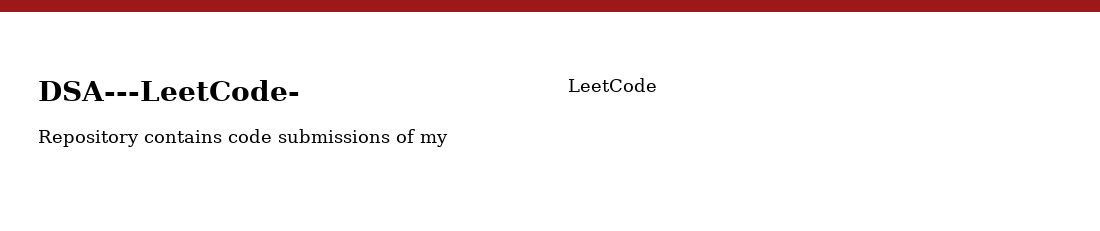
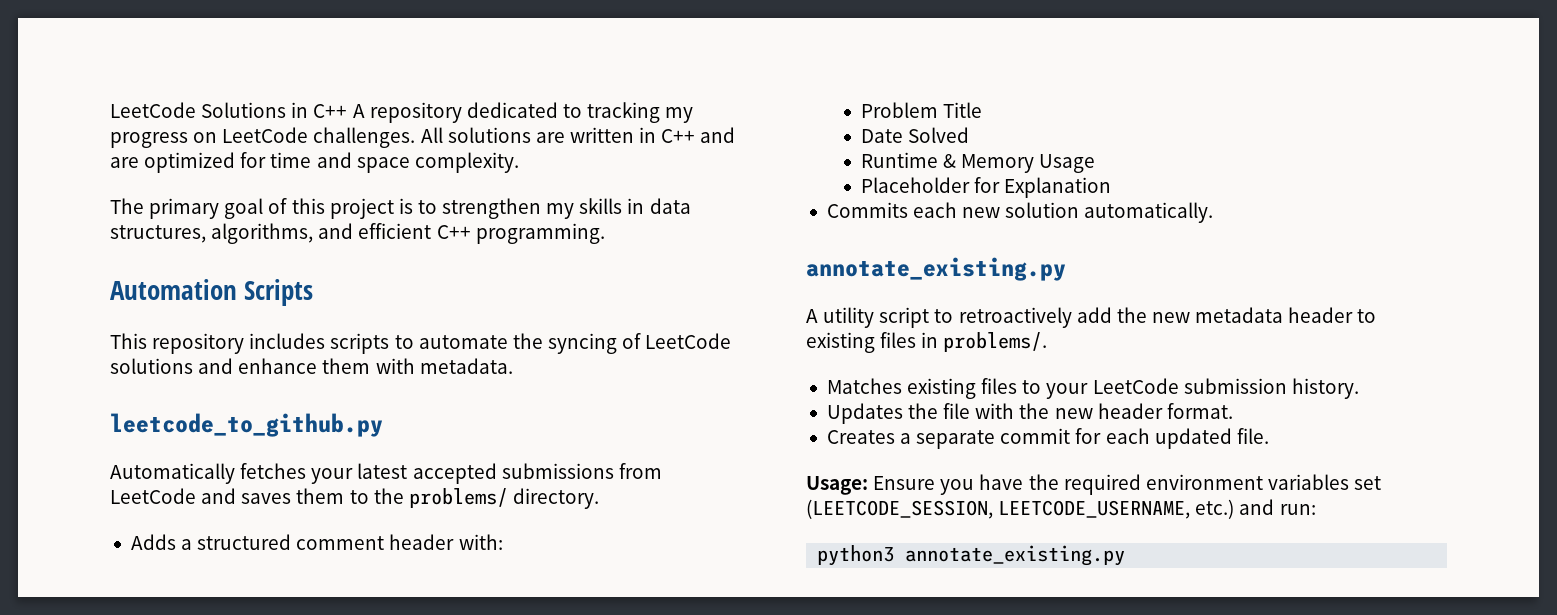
[38,80,300,101] [38,129,448,147] [568,78,657,92] DSA---LeetCode- // Repository contains code submissions of my LeetCode -> [110,102,694,123] [110,127,736,148] [110,152,519,173] [110,198,691,219] [110,223,605,244] [110,279,314,306] [110,333,732,354] [110,358,513,374] [110,413,383,437] [110,463,662,484] [110,488,599,509] [130,534,503,550] [860,102,982,118] [860,127,969,143] [860,152,1096,173] [860,177,1112,198] [826,202,1214,223] [806,257,1066,281] [806,307,1377,328] [806,332,1048,353] [826,378,1359,399] [826,403,1233,424] [826,428,1269,449] [806,474,1382,495] [806,499,1316,519] [817,545,1126,566] LeetCode Solutions in C++ A repository dedicated to tracking my progress on LeetCode challenges. All solutions are written in C++ and are optimized for time and space complexity. // The primary goal of this project is to strengthen my skills in data structures, algorithms, and efficient C++ programming. // Automation Scripts // This repository includes scripts to automate the syncing of LeetCode solutions and enhance them with metadata. // leetcode_to_github.py // Automatically fetches your latest accepted submissions from LeetCode and saves them to the problems/ directory. // Adds a structured comment header with: // Problem Title // Date Solved // Runtime & Memory Usage // Placeholder for Explanation // Commits each new solution automatically. // annotate_existing.py // A utility script to retroactively add the new metadata header to existing files in problems/. // Matches existing files to your LeetCode submission history. // Updates the file with the new header format. // Creates a separate commit for each updated file. // Usage: Ensure you have the required environment variables set (LEETCODE_SESSION, LEETCODE_USERNAME, etc.) and run: // python3 annotate_existing.py

